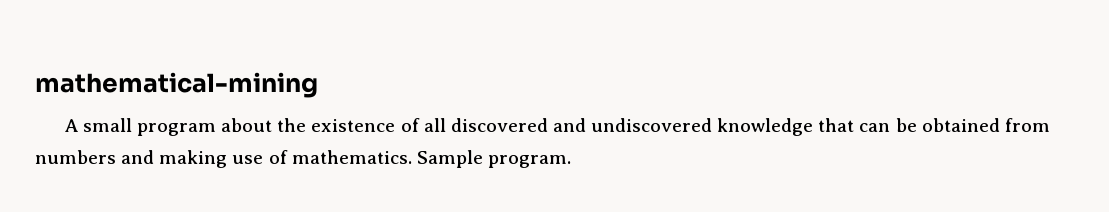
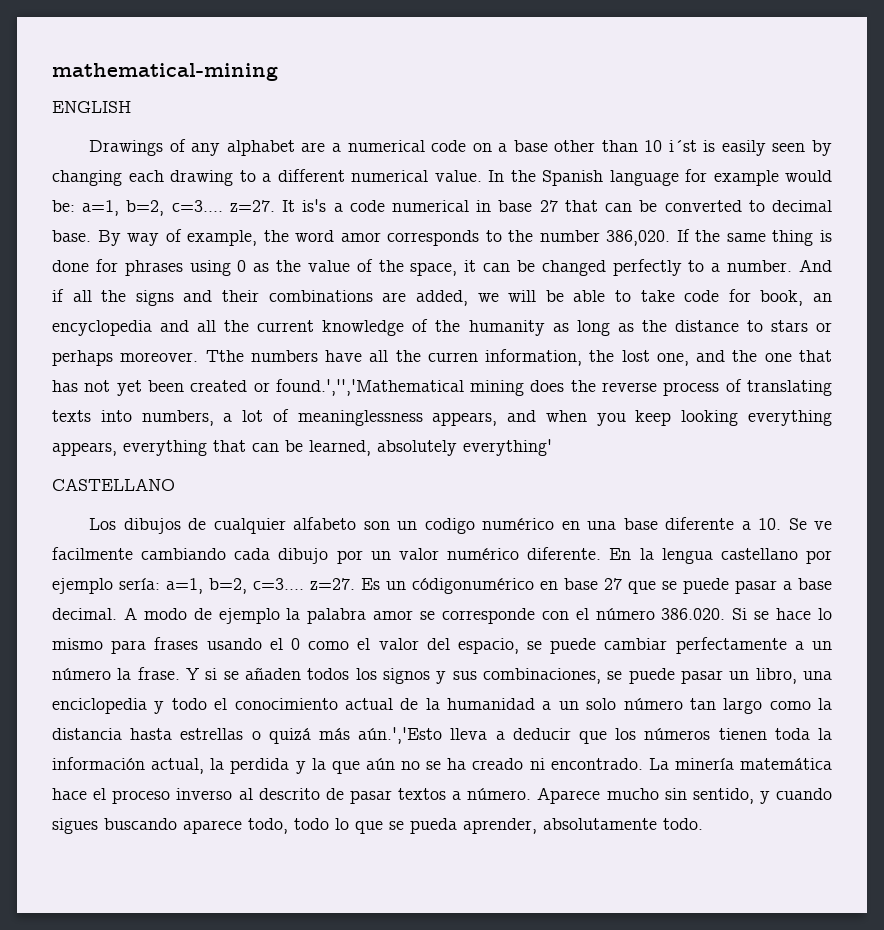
[64,118,1050,136] [35,150,571,168] A small program about the existence of all discovered and undiscovered knowledge that can be obtained from numbers and making use of mathematics. Sample program. -> [52,101,131,113] [89,139,833,156] [52,169,832,186] [52,199,832,216] [52,229,832,246] [52,259,833,276] [52,289,832,306] [52,319,832,336] [52,349,832,366] [52,379,832,396] [52,409,832,426] [52,439,552,456] [52,478,175,491] [89,517,832,534] [52,547,832,564] [52,578,832,594] [52,607,832,624] [52,637,832,654] [52,667,833,684] [52,698,832,714] [52,727,833,744] [52,757,832,774] [52,787,832,804] [52,818,703,834] ENGLISH // Drawings of any alphabet are a numerical code on a base other than 10 i´st is easily seen by changing each drawing to a different numerical value. In the Spanish language for example would be: a=1, b=2, c=3.... z=27. It is's a code numerical in base 27 that can be converted to decimal base. By way of example, the word amor corresponds to the number 386,020. If the same thing is done for phrases using 0 as the value of the space, it can be changed perfectly to a number. And if all the signs and their combinations are added, we will be able to take code for book, an encyclopedia and all the current knowledge of the humanity as long as the distance to stars or perhaps moreover. Tthe numbers have all the curren information, the lost one, and the one that has not yet been created or found.','','Mathematical mining does the reverse process of translating texts into numbers, a lot of meaninglessness appears, and when you keep looking everything appears, everything that can be learned, absolutely everything' // CASTELLANO // Los dibujos de cualquier alfabeto son un codigo numérico en una base diferente a 10. Se ve facilmente cambiando cada dibujo por un valor numérico diferente. En la lengua castellano por ejemplo sería: a=1, b=2, c=3.... z=27. Es un códigonumérico en base 27 que se puede pasar a base decimal. A modo de ejemplo la palabra amor se corresponde con el número 386.020. Si se hace lo mismo para frases usando el 0 como el valor del espacio, se puede cambiar perfectamente a un número la frase. Y si se añaden todos los signos y sus combinaciones, se puede pasar un libro, una enciclopedia y todo el conocimiento actual de la humanidad a un solo número tan largo como la distancia hasta estrellas o quizá más aún.','Esto lleva a deducir que los números tienen toda la información actual, la perdida y la que aún no se ha creado ni encontrado. La minería matemática hace el proceso inverso al descrito de pasar textos a número. Aparece mucho sin sentido, y cuando sigues buscando aparece todo, todo lo que se pueda aprender, absolutamente todo.

